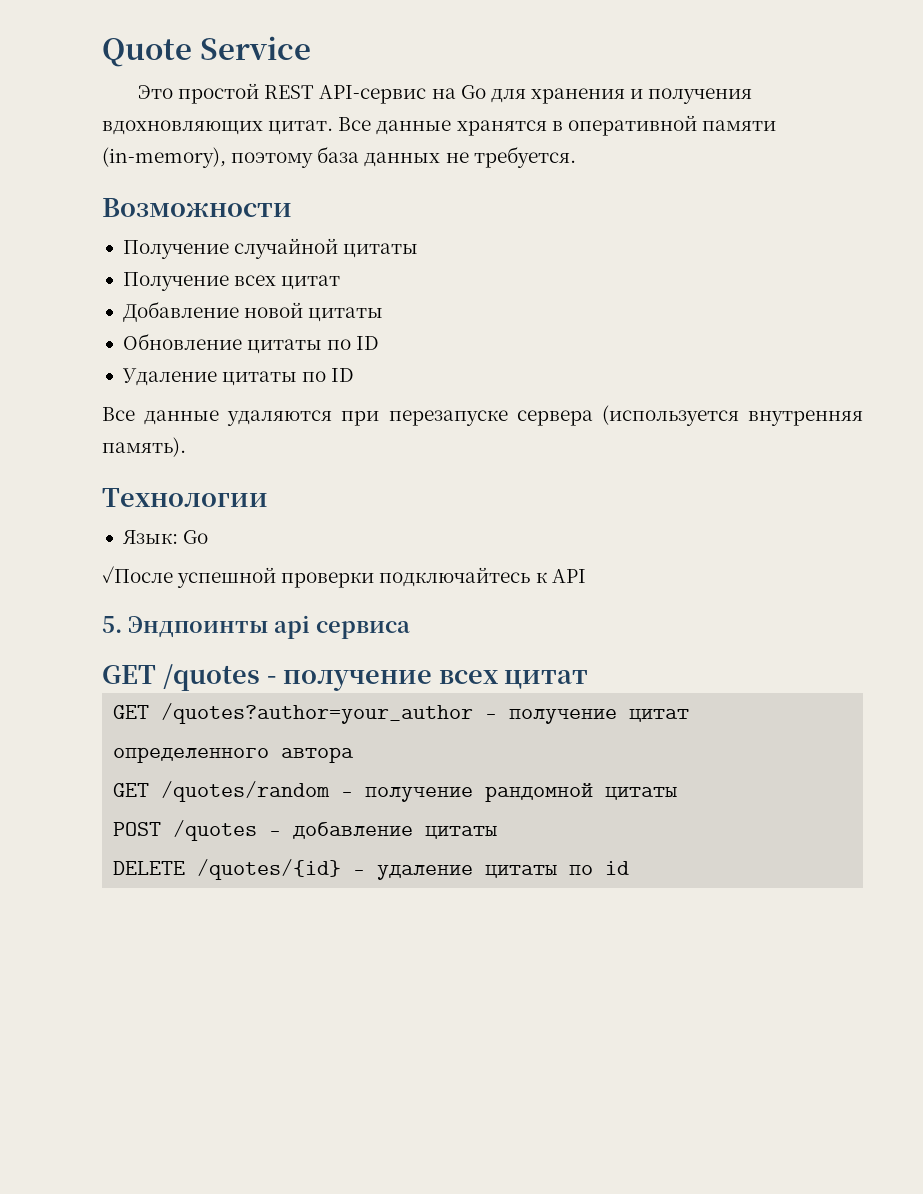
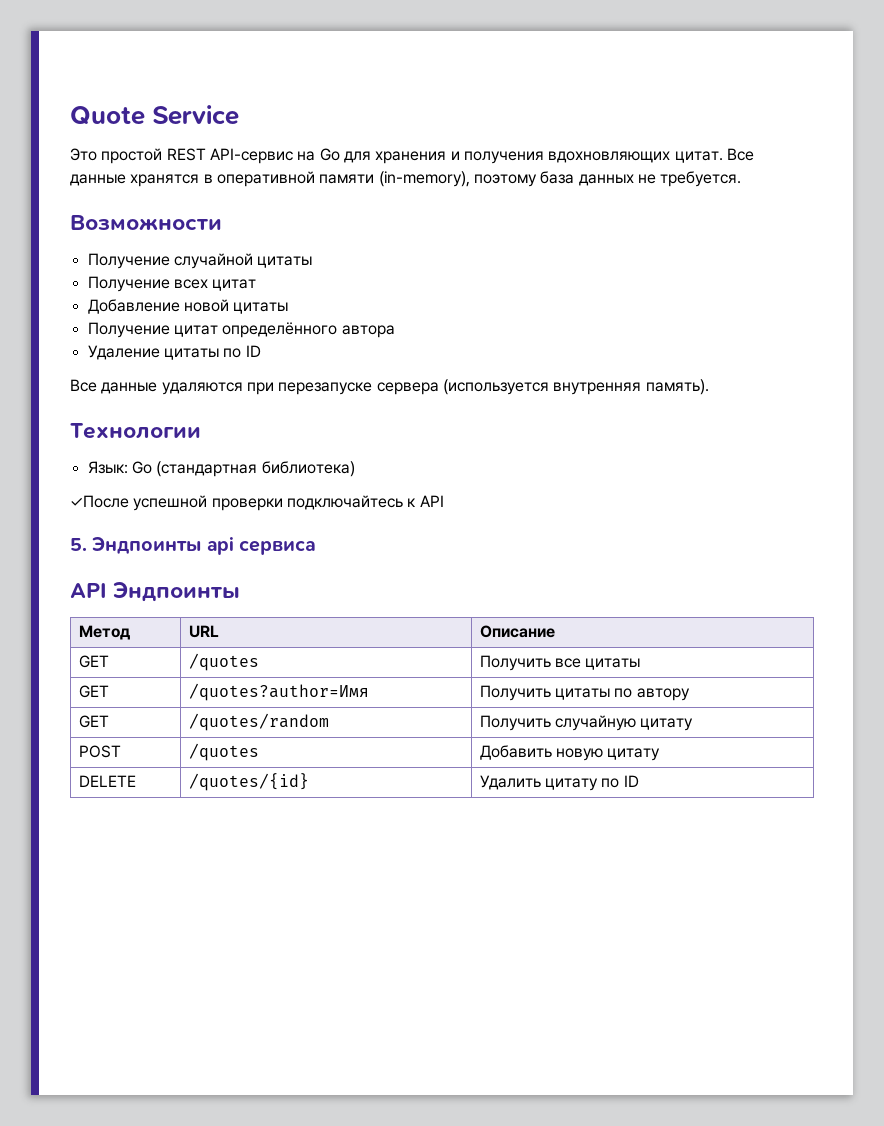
[122,333,380,354] Обновление цитаты по ID -> [87,322,395,338] Получение цитат определённого автора
(209, 537) none -> [156,461,355,477] (стандартная библиотека)
[102,664,589,691] [113,703,690,724] [113,747,355,763] [113,781,678,802] [113,820,498,841] [113,859,630,880] GET /quotes - получение всех цитат // GET /quotes?author=your_author - получение цитат определенного автора // GET /quotes/random - получение рандомной цитаты // POST /quotes - добавление цитаты // DELETE /quotes/{id} - удаление цитаты по id -> [70,582,241,602] [78,625,130,640] [188,625,219,638] [479,625,555,638] [78,655,109,668] [188,653,259,671] [479,655,641,671] [78,685,109,698] [188,683,369,701] [479,685,690,701] [78,715,109,728] [188,713,329,731] [479,715,694,731] [78,745,121,758] [188,743,259,761] [479,745,661,761] [78,775,136,787] [188,773,309,791] [479,775,639,791] API Эндпоинты // Метод | URL | Описание // GET | /quotes | Получить все цитаты // GET | /quotes?author=Имя | Получить цитаты по автору // GET | /quotes/random | Получить случайную цитату // POST | /quotes | Добавить новую цитату // DELETE | /quotes/{id} | Удалить цитату по ID

